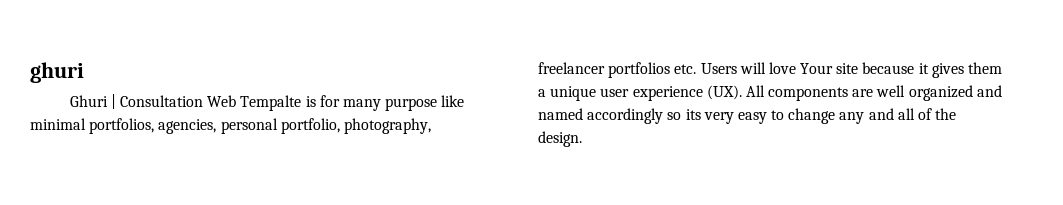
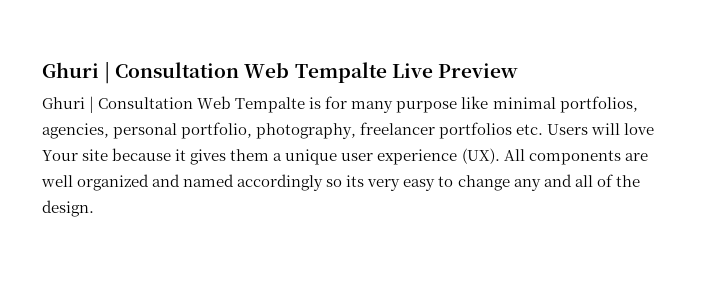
[30,62,84,83] ghuri -> [42,62,518,84] Ghuri | Consultation Web Tempalte Live Preview

